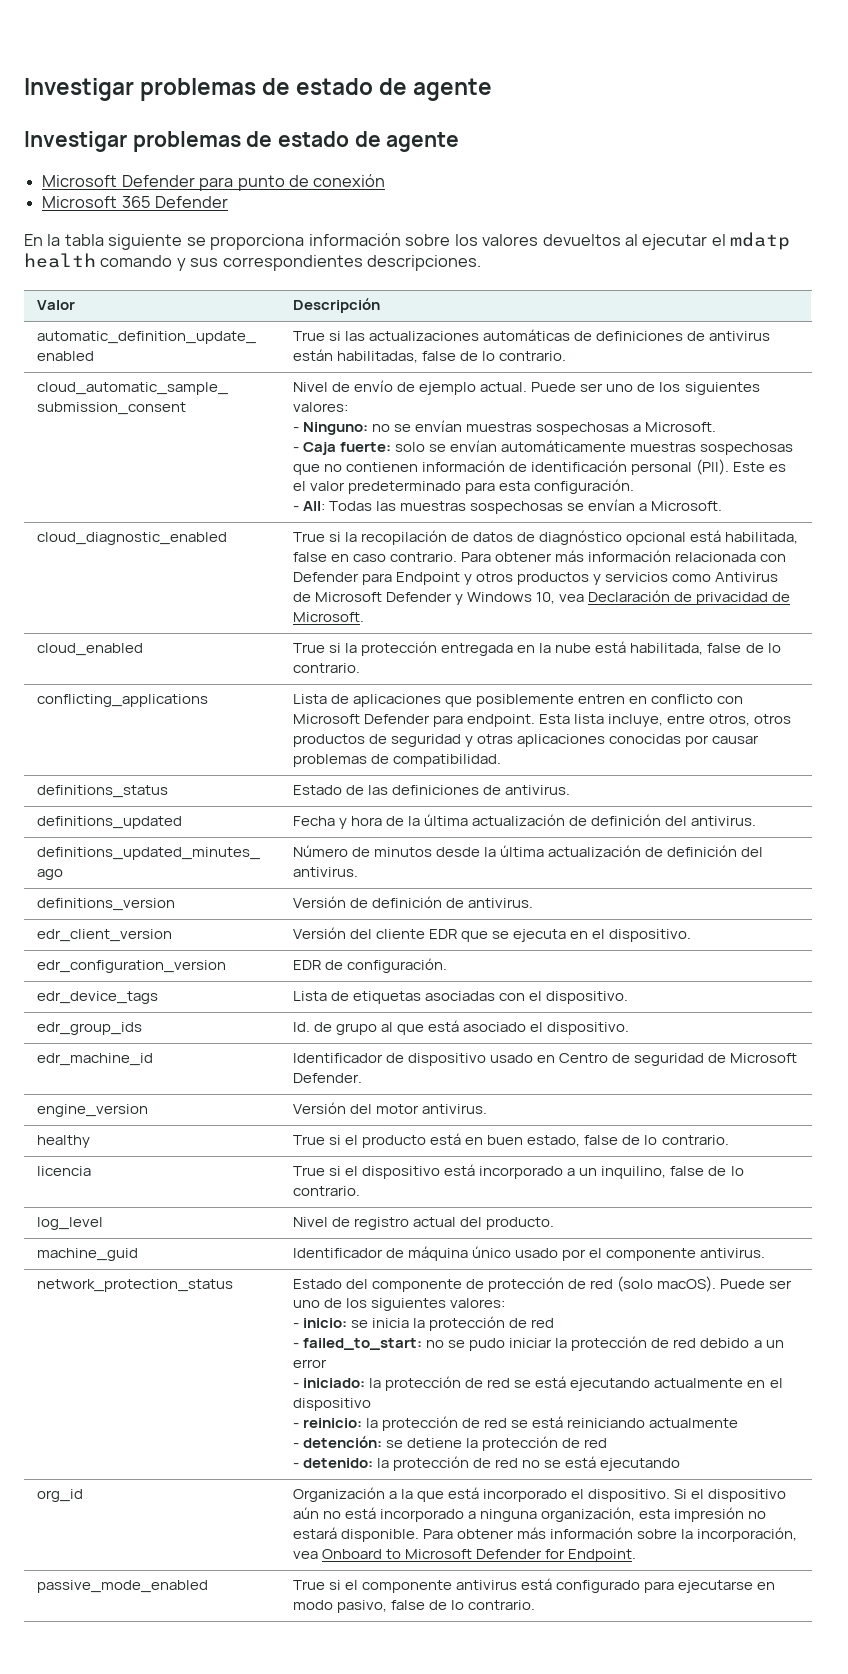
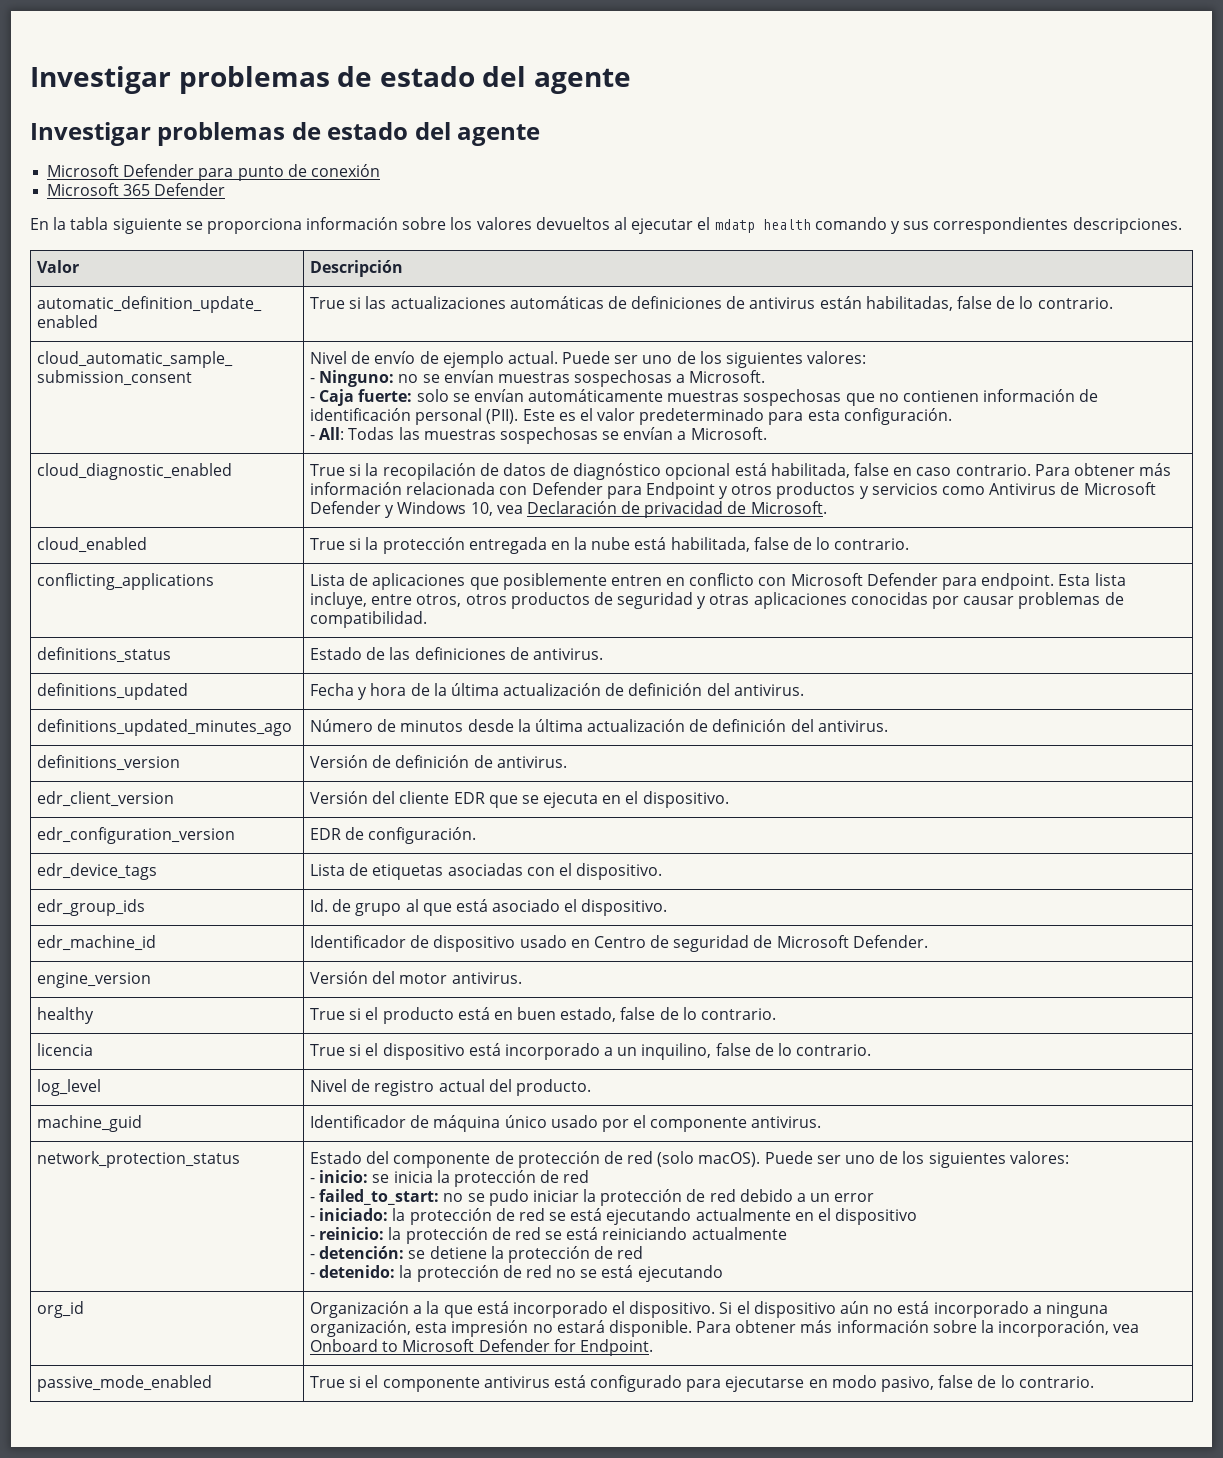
[24,78,408,101] Investigar problemas de estado de -> [30,66,527,94] Investigar problemas de estado del
[354,131,381,147] de -> [414,122,451,140] del

